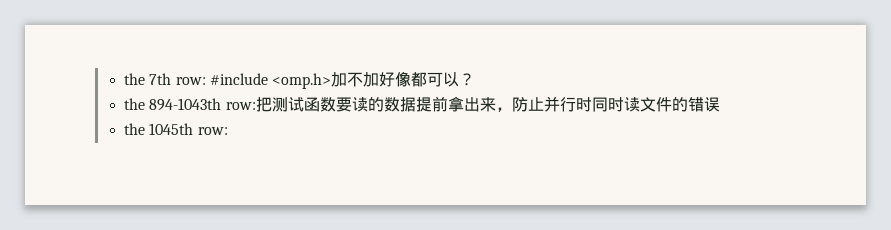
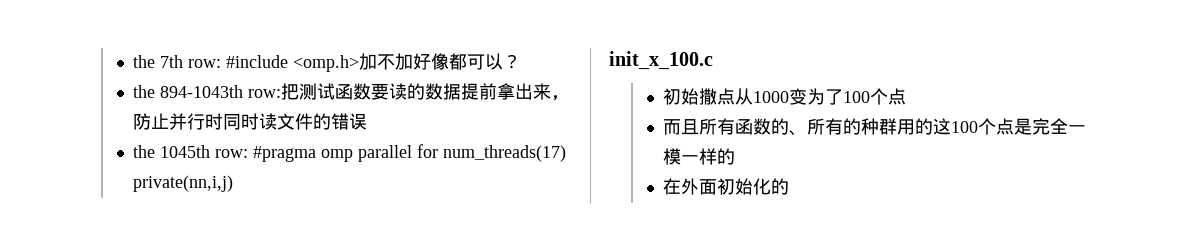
(228, 131) none -> [253,144,567,162] [133,175,234,192] [609,51,713,70] [663,88,907,105] [663,118,1087,136] [663,148,736,165] [663,178,790,195] #pragma omp parallel for num_threads(17) private(nn,i,j) // init_x_100.c // 初始撒点从1000变为了100个点 // 而且所有函数的、所有的种群用的这100个点是完全一模一样的 // 在外面初始化的

